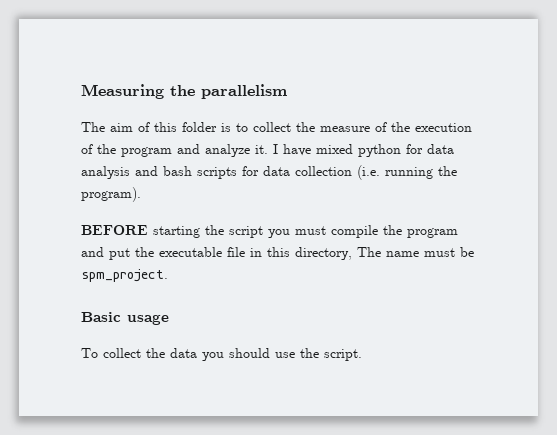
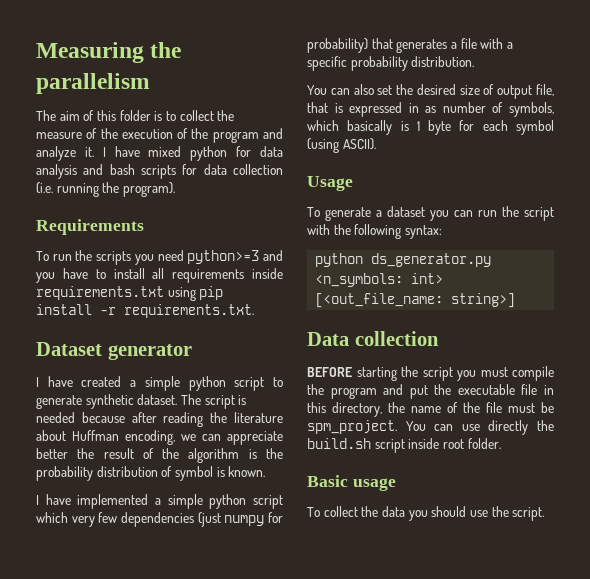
(141, 194) none -> [36,219,144,235] [36,250,283,265] [36,268,283,283] [36,286,224,301] [36,304,254,318] [36,342,192,360] [36,376,283,391] [36,394,247,409] [36,412,283,427] [36,430,283,445] [36,448,283,463] [36,466,266,481] [36,494,283,509] [36,512,283,527] [307,38,513,53] [307,56,475,71] [307,84,554,99] [307,102,554,117] [307,120,554,135] [307,138,376,153] [307,176,353,191] [307,206,554,221] [307,224,442,239] [315,253,492,267] [315,273,444,287] [315,293,516,308] [307,331,439,346] // Requirements // To run the scripts you need python>=3 and you have to install all requirements inside requirements.txt using pip install -r requirements.txt. // Dataset generator // I have created a simple python script to generate synthetic dataset. The script is needed because after reading the literature about Huffman encoding, we can appreciate better the result of the algorithm is the probability distribution of symbol is known. // I have implemented a simple python script which very few dependencies (just numpy for probability) that generates a file with a specific probability distribution. // You can also set the desired size of output file, that is expressed in as number of symbols, which basically is 1 byte for each symbol (using ASCII). // Usage // To generate a dataset you can run the script with the following syntax: // python ds_generator.py <n_symbols: int> [<out_file_name: string>] // Data collection
[357,247,474,257] [81,269,168,282] The name must be spm_project. -> [388,402,554,413] [307,420,554,435] [307,438,501,453] the name of the file must be spm_project. You can use directly the build.sh script inside root folder.

